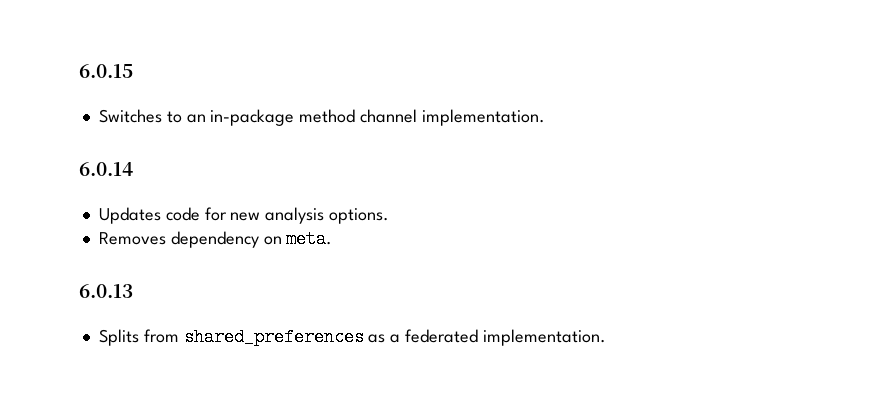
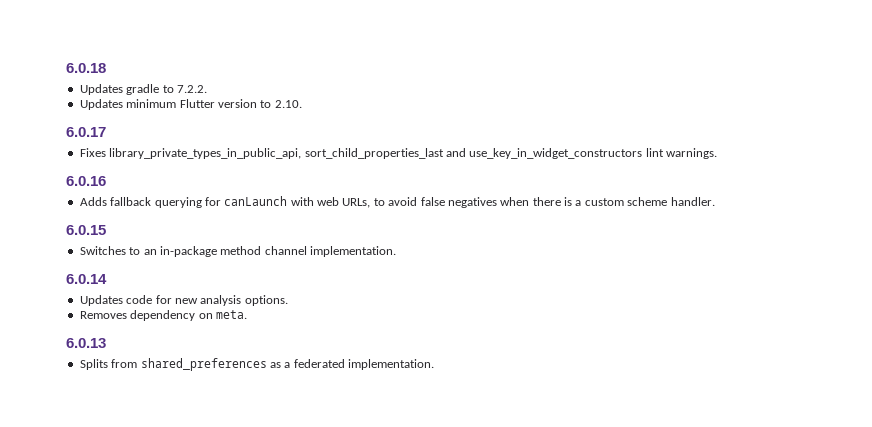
(79, 71) none -> [66,63,106,73] [79,84,207,95] [79,99,302,110] [66,127,106,137] [79,148,717,159] [66,176,106,186] [79,196,715,208] 6.0.18 // Updates gradle to 7.2.2. // Updates minimum Flutter version to 2.10. // 6.0.17 // Fixes library_private_types_in_public_api, sort_child_properties_last and use_key_in_widget_constructors lint warnings. // 6.0.16 // Adds fallback querying for canLaunch with web URLs, to avoid false negatives when there is a custom scheme handler. //

